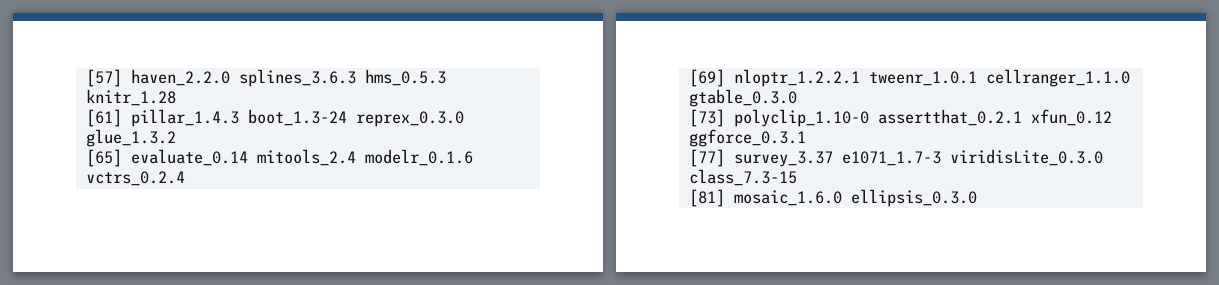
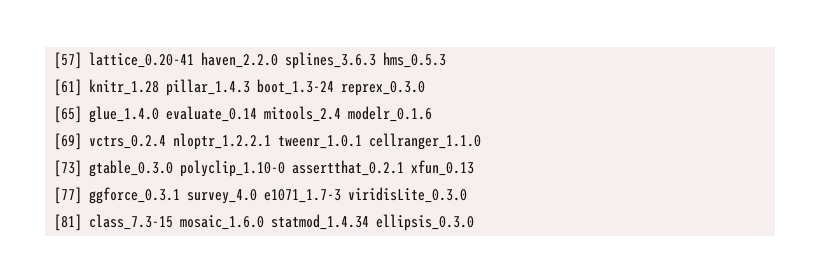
(122, 78) none -> [89,52,195,68] lattice_0.20-41
[85,89,176,106] knitr_1.28 -> (447, 60) none
(122, 118) none -> [89,79,160,95] knitr_1.28
[85,129,176,147] glue_1.3.2 -> (426, 88) none
(122, 158) none -> [89,106,160,123] glue_1.4.0
[85,171,185,186] vctrs_0.2.4 -> (433, 114) none
(725, 78) none -> [89,135,167,149] vctrs_0.2.4
[688,89,797,107] gtable_0.3.0 -> (482, 141) none
(725, 118) none -> [89,160,174,177] gtable_0.3.0
[1030,109,1112,126] [688,129,806,147] xfun_0.12 ggforce_0.3.1 -> [411,160,475,176] xfun_0.13
[733,151,833,167] survey_3.37 -> [89,187,258,204] ggforce_0.3.1 survey_4.0
[688,169,797,186] class_7.3-15 -> (468, 195) none
[733,190,842,206] mosaic_1.6.0 -> [89,214,370,230] class_7.3-15 mosaic_1.6.0 statmod_1.4.34

